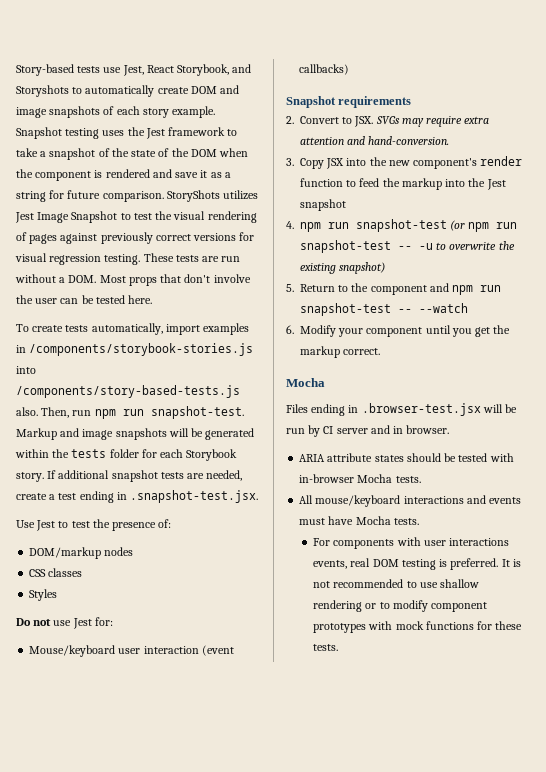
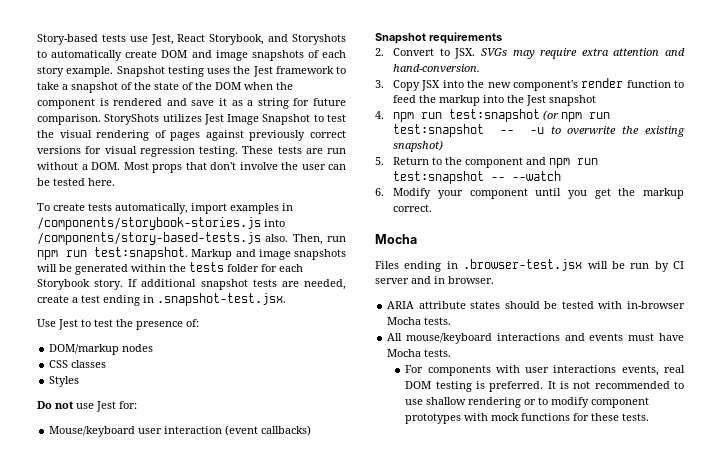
[150,406,244,419] snapshot-test. -> [94,247,189,260] test:snapshot.
[356,219,448,232] snapshot-test -> [449,109,541,122] test:snapshot
[300,240,392,253] snapshot-test -> [393,124,485,137] test:snapshot
[300,303,392,316] snapshot-test -> [393,171,485,184] test:snapshot

